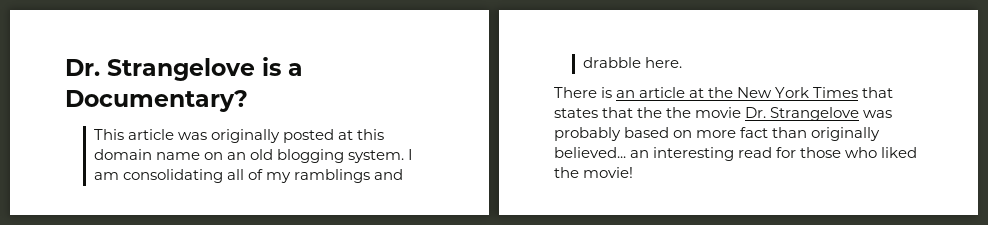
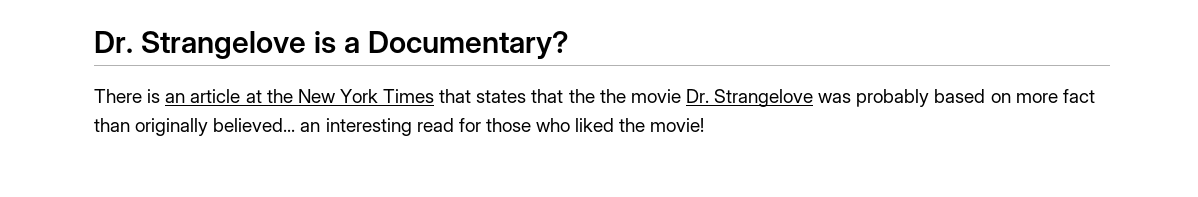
[93,129,385,143] [93,149,414,163] [93,169,404,183] [582,57,682,68] // This article was originally posted at this domain name on an old blogging system. I am consolidating all of my ramblings and drabble here. -> (570, 45) none

